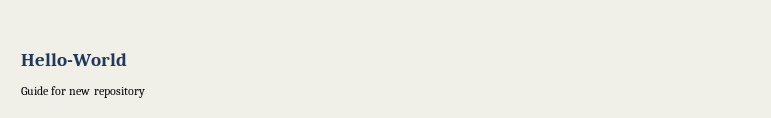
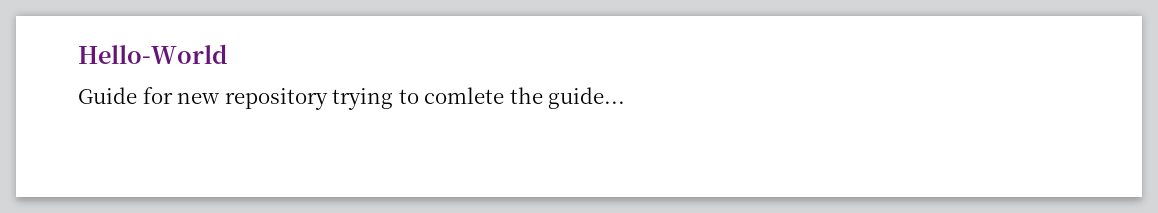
(145, 92) none -> [332,87,626,110] trying to comlete the guide...

